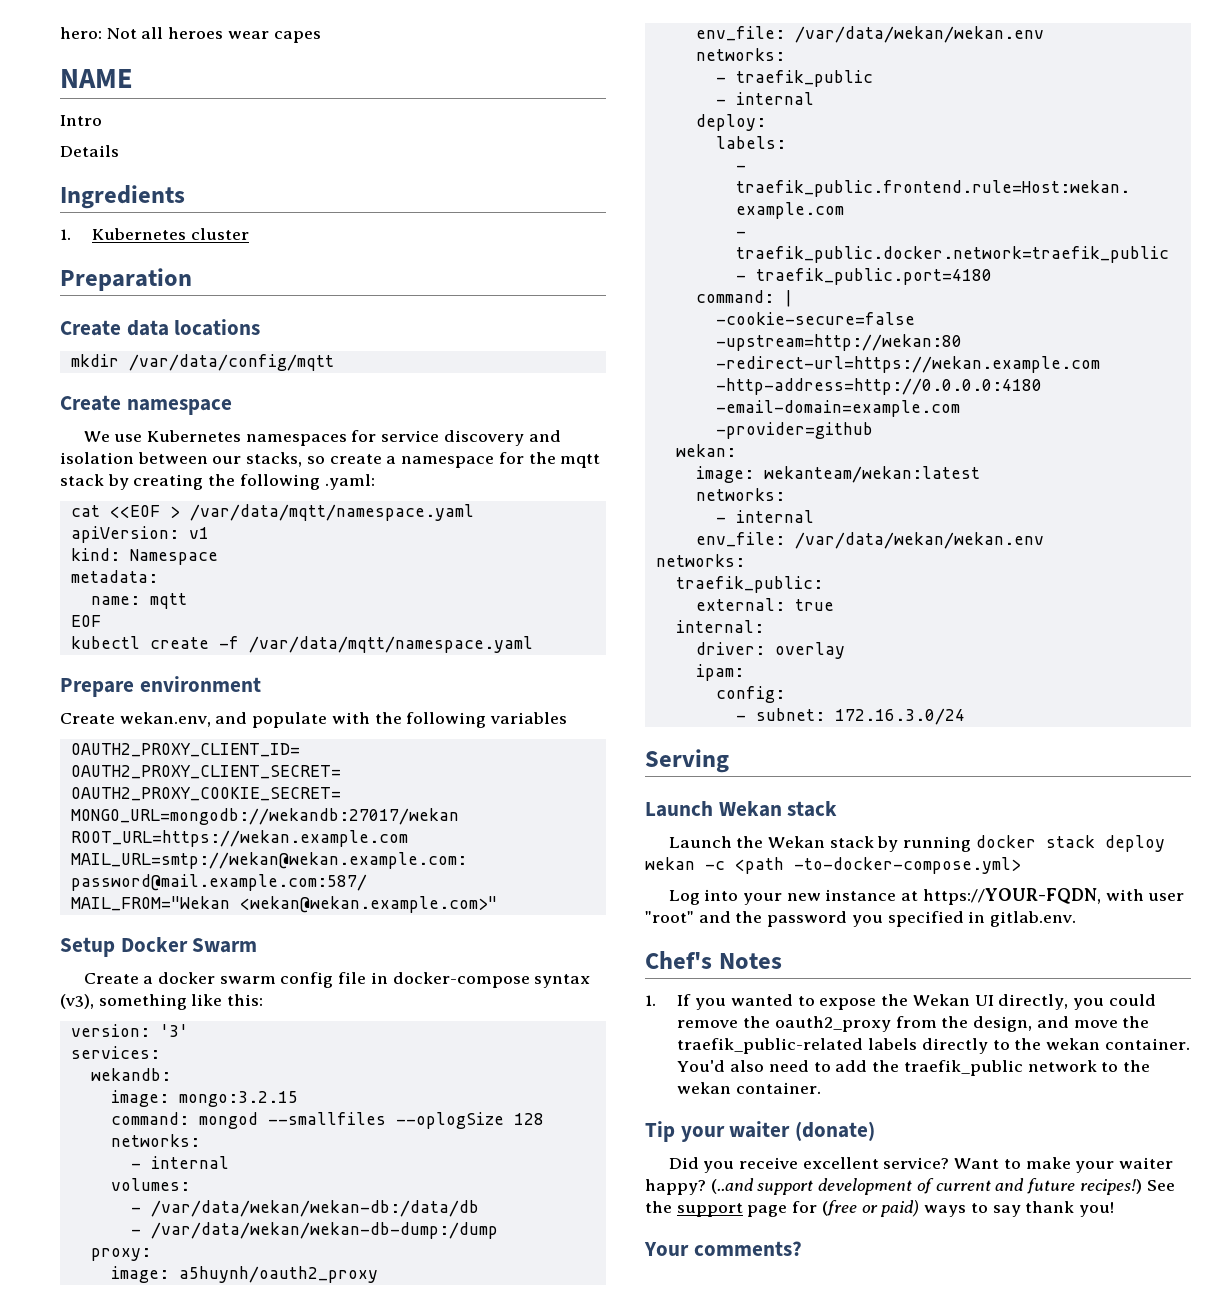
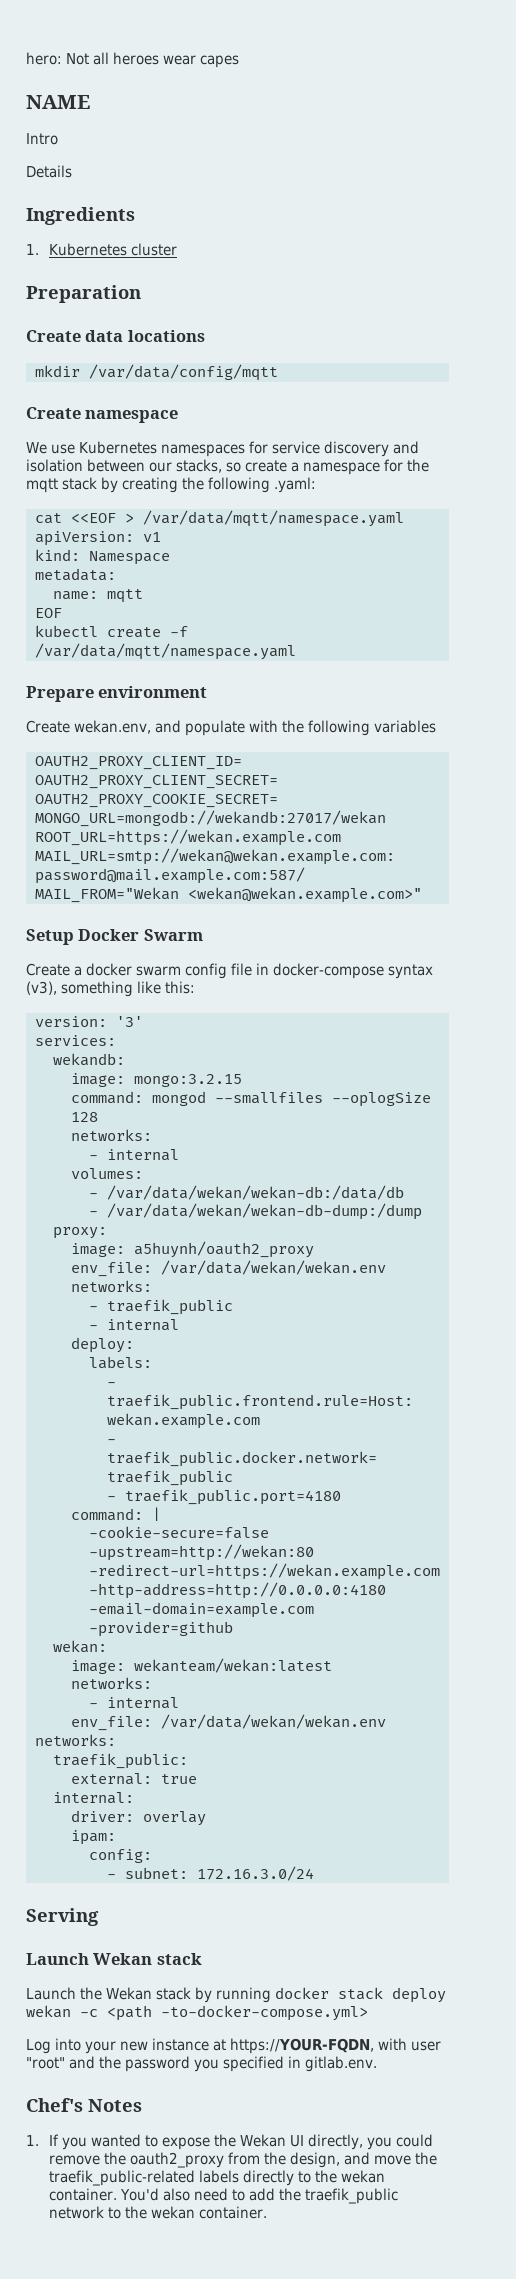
[645,1121,876,1142] [668,1157,1174,1173] [645,1178,1175,1195] [645,1200,1114,1217] [644,1241,802,1256] // Tip your waiter (donate) // Did you receive excellent service? Want to make your waiter happy? (..and support development of current and future recipes!) See the support page for (free or paid) ways to say thank you! // Your comments? -> (267, 2212) none

